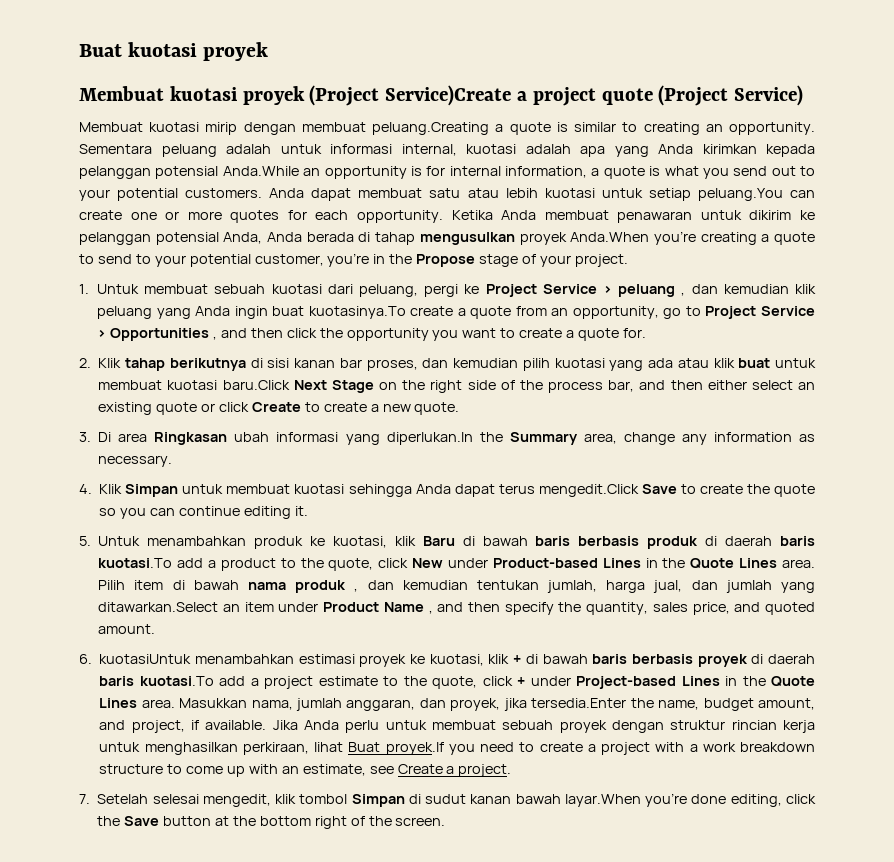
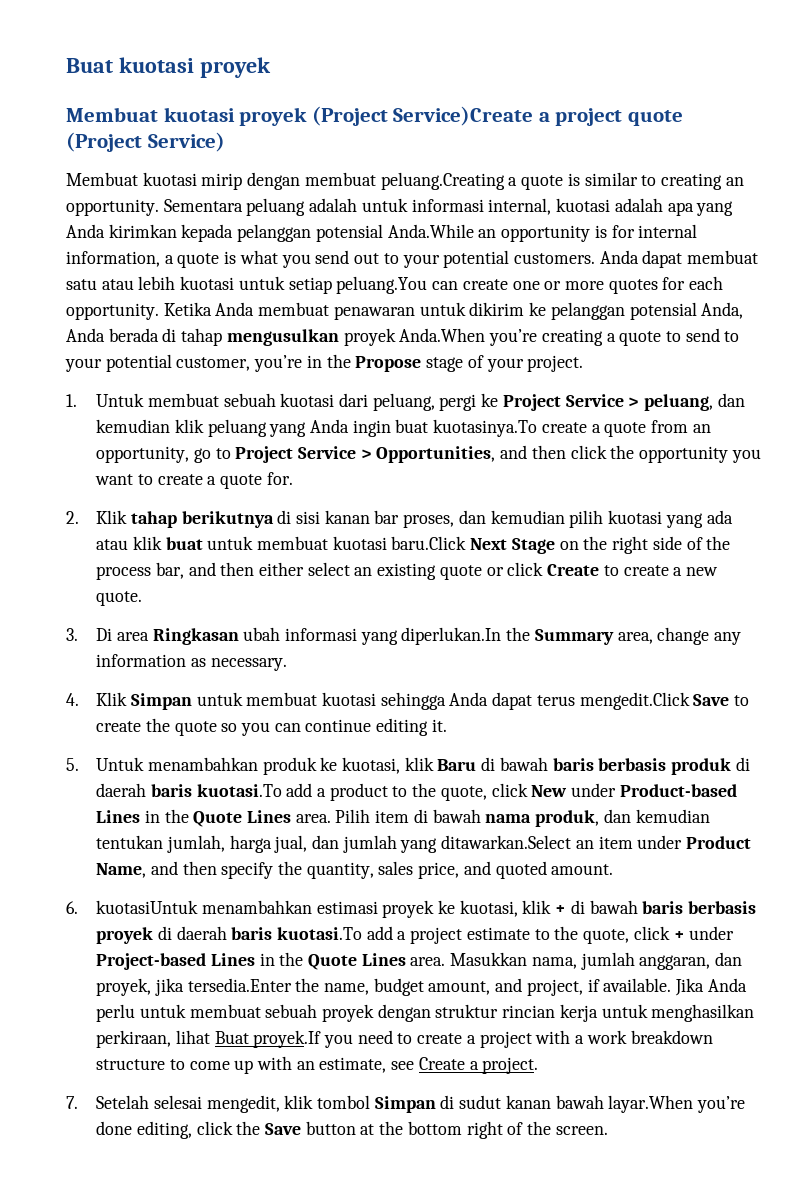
[618,284,686,297] peluang , -> [644,394,714,411] peluang,
[110,328,217,341] Opportunities , -> [376,446,496,463] Opportunities,
[295,580,359,593] produk , -> [535,810,600,827] produk,
[383,602,433,614] Name , -> [96,863,147,878] Name,

